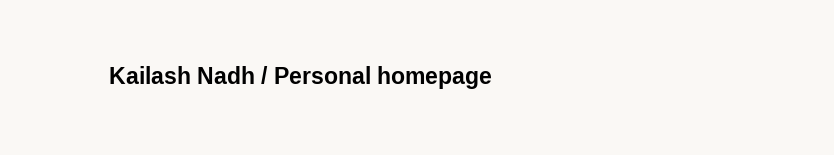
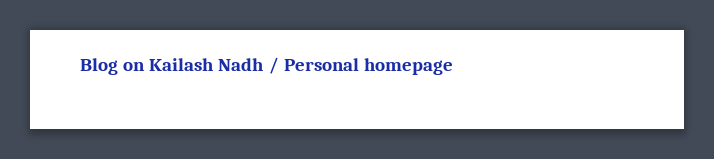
(109, 75) none -> [80,58,146,75] Blog on

